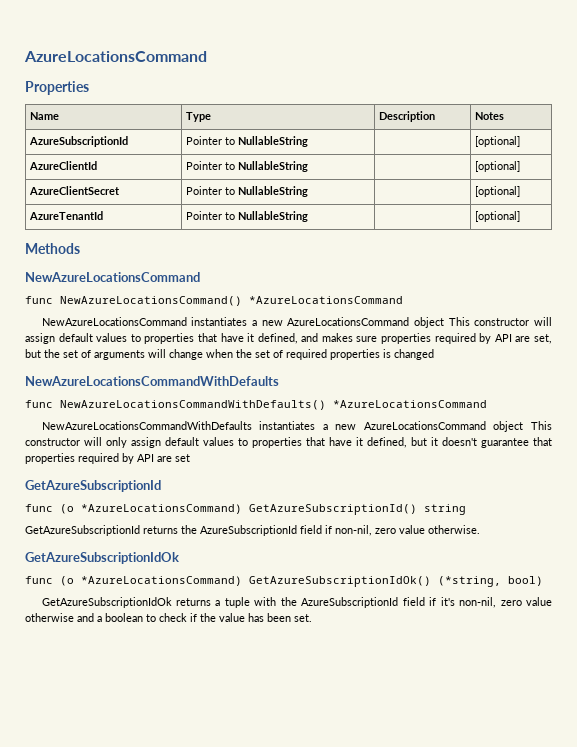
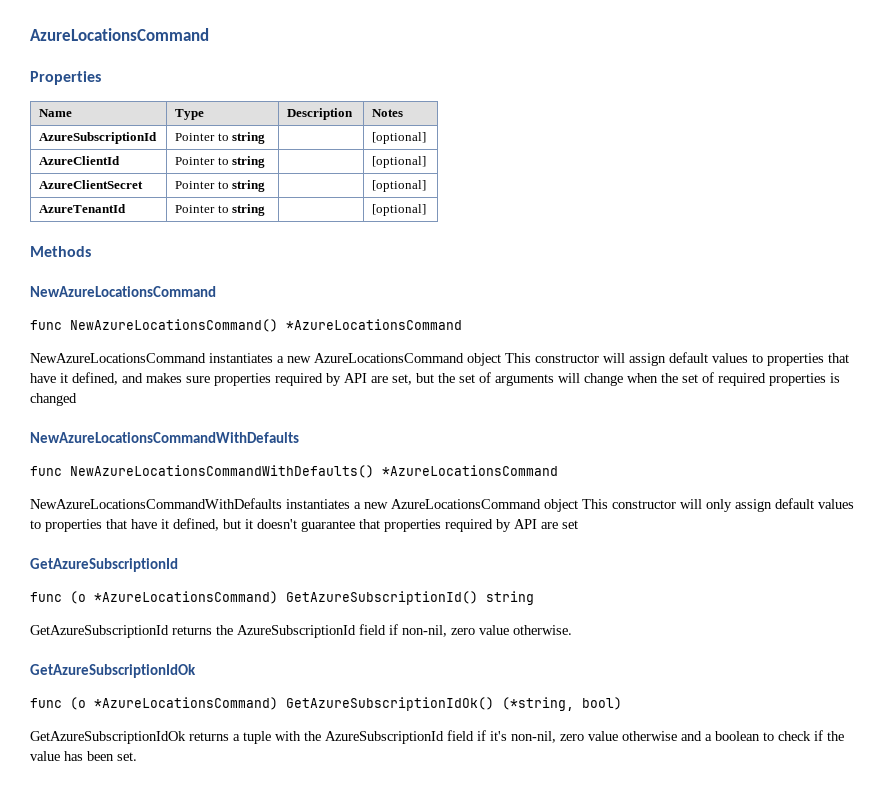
[237,136,308,147] NullableString -> [232,132,266,144] string
[237,161,308,172] NullableString -> [232,156,266,168] string
[237,186,308,197] NullableString -> [232,180,266,192] string
[237,211,308,222] NullableString -> [232,204,266,216] string

